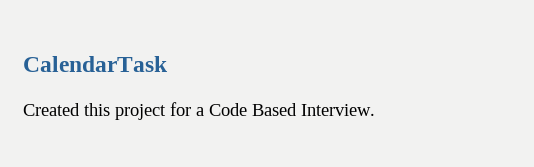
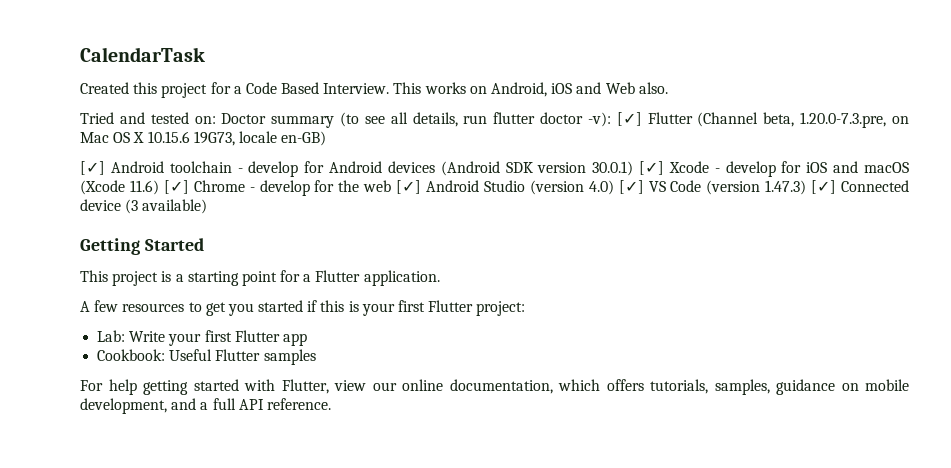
(375, 110) none -> [393,82,668,97] [80,112,910,128] [80,131,327,146] [80,161,910,177] [80,180,909,196] [80,199,208,214] [80,238,204,255] [80,270,440,286] [80,300,526,316] [97,330,307,346] [97,349,316,365] [80,379,909,395] [80,398,331,414] This works on Android, iOS and Web also. // Tried and tested on: Doctor summary (to see all details, run flutter doctor -v): [✓] Flutter (Channel beta, 1.20.0-7.3.pre, on Mac OS X 10.15.6 19G73, locale en-GB) // [✓] Android toolchain - develop for Android devices (Android SDK version 30.0.1) [✓] Xcode - develop for iOS and macOS (Xcode 11.6) [✓] Chrome - develop for the web [✓] Android Studio (version 4.0) [✓] VS Code (version 1.47.3) [✓] Connected device (3 available) // Getting Started // This project is a starting point for a Flutter application. // A few resources to get you started if this is your first Flutter project: // Lab: Write your first Flutter app // Cookbook: Useful Flutter samples // For help getting started with Flutter, view our online documentation, which offers tutorials, samples, guidance on mobile development, and a full API reference.

